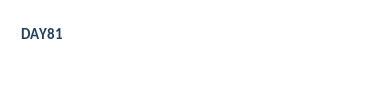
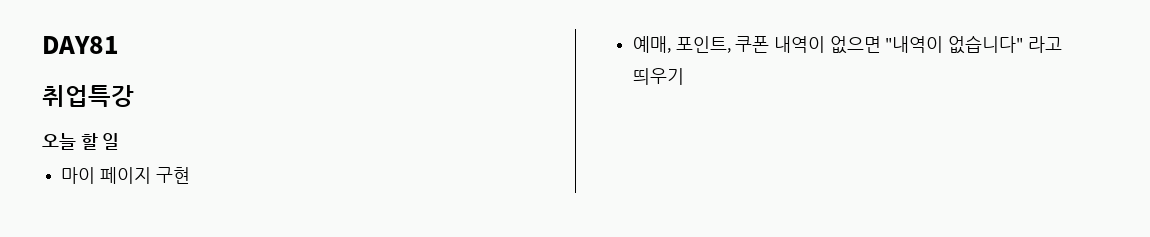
(63, 33) none -> [42,85,134,107] [42,133,120,150] [61,167,190,184] [632,35,1062,54] [632,68,684,85] // 취업특강 // 오늘 할 일 // 마이 페이지 구현 // 예매, 포인트, 쿠폰 내역이 없으면 "내역이 없습니다" 라고 띄우기

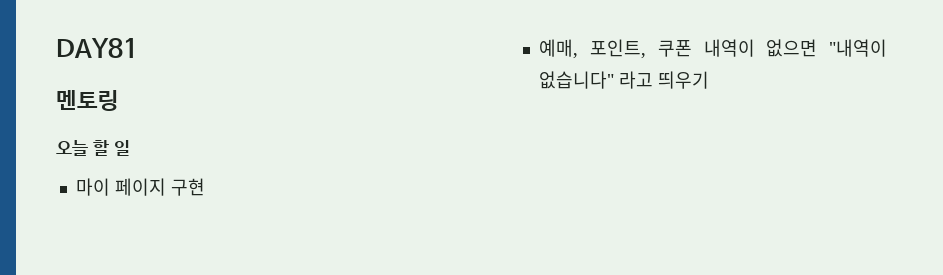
[42,85,134,107] 취업특강 -> [56,90,119,111] 멘토링

